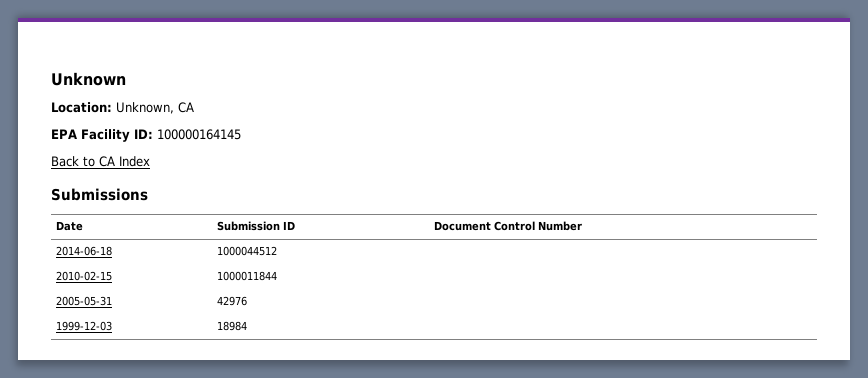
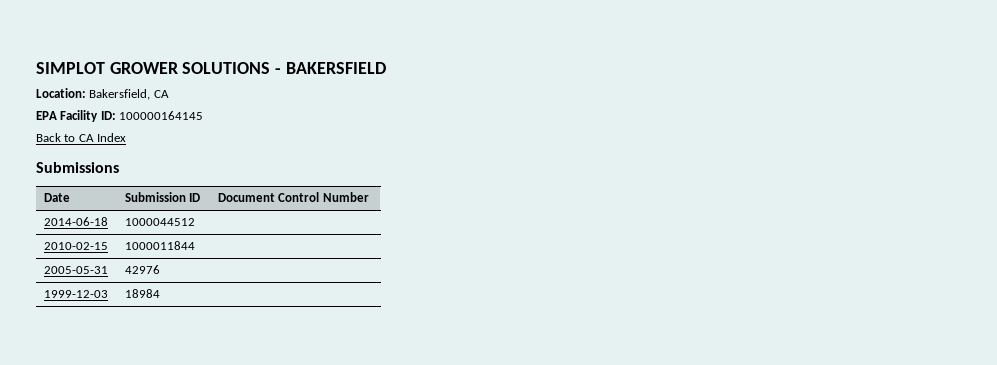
[51,72,126,86] Unknown -> [36,62,386,74] SIMPLOT GROWER SOLUTIONS - BAKERSFIELD
[116,102,174,114] Unknown, -> [89,89,151,100] Bakersfield,

